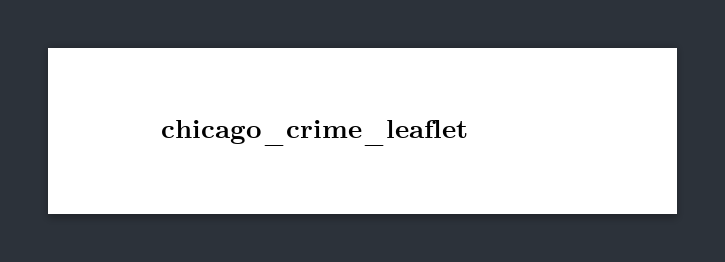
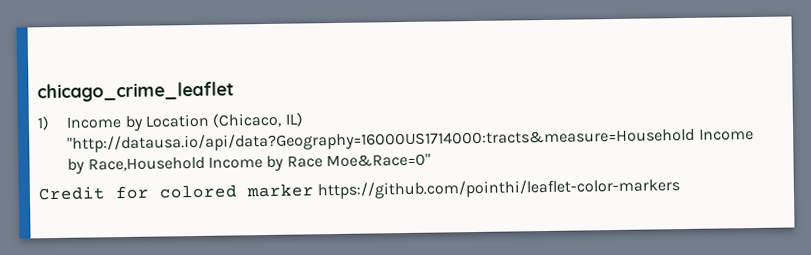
(468, 133) none -> [37,112,303,132] [67,127,754,153] [67,153,431,174] [38,178,681,201] // 1) Income by Location (Chicaco, IL) "http://datausa.io/api/data?Geography=16000US1714000:tracts&measure=Household Income by Race,Household Income by Race Moe&Race=0" // Credit for colored marker https://github.com/pointhi/leaflet-color-markers

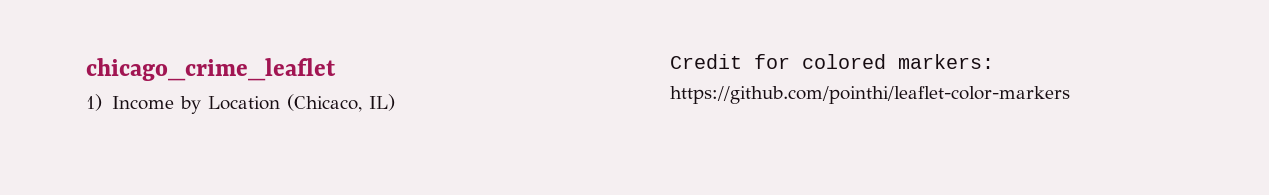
[67,127,754,153] [67,153,431,174] "http://datausa.io/api/data?Geography=16000US1714000:tracts&measure=Household Income by Race,Household Income by Race Moe&Race=0" -> (395, 102) none
[246,183,314,198] marker -> [898,54,994,69] markers: //

